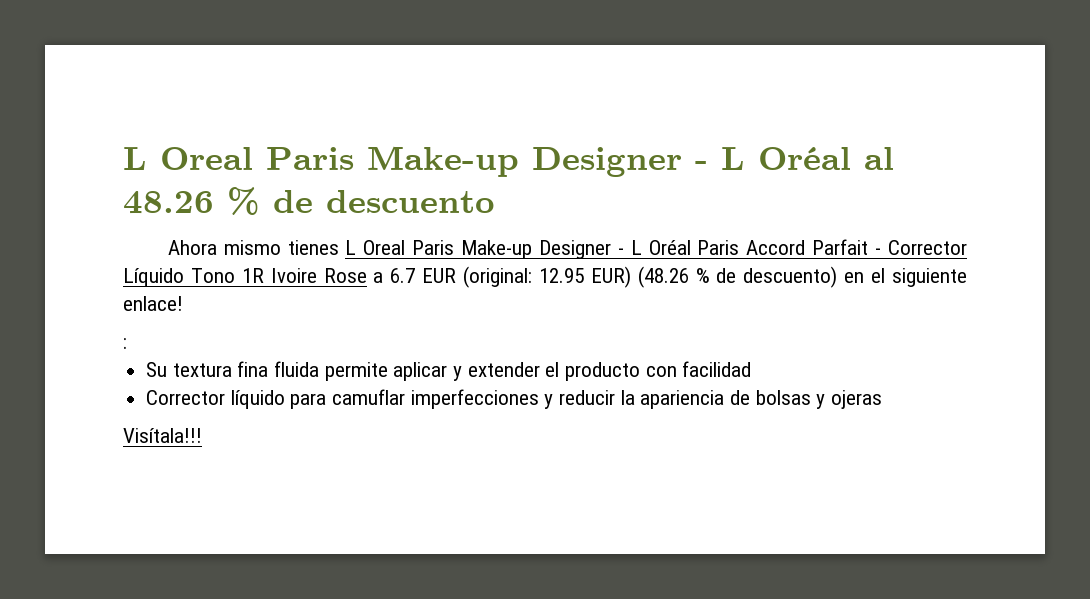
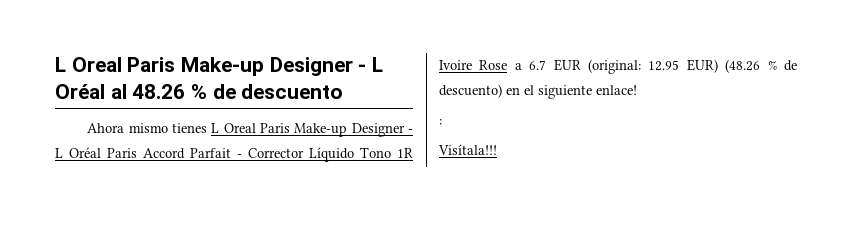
[146,361,752,381] [146,389,883,409] // Su textura fina fluida permite aplicar y extender el producto con facilidad // Corrector líquido para camuflar imperfecciones y reducir la apariencia de bolsas y ojeras -> (442, 122) none

